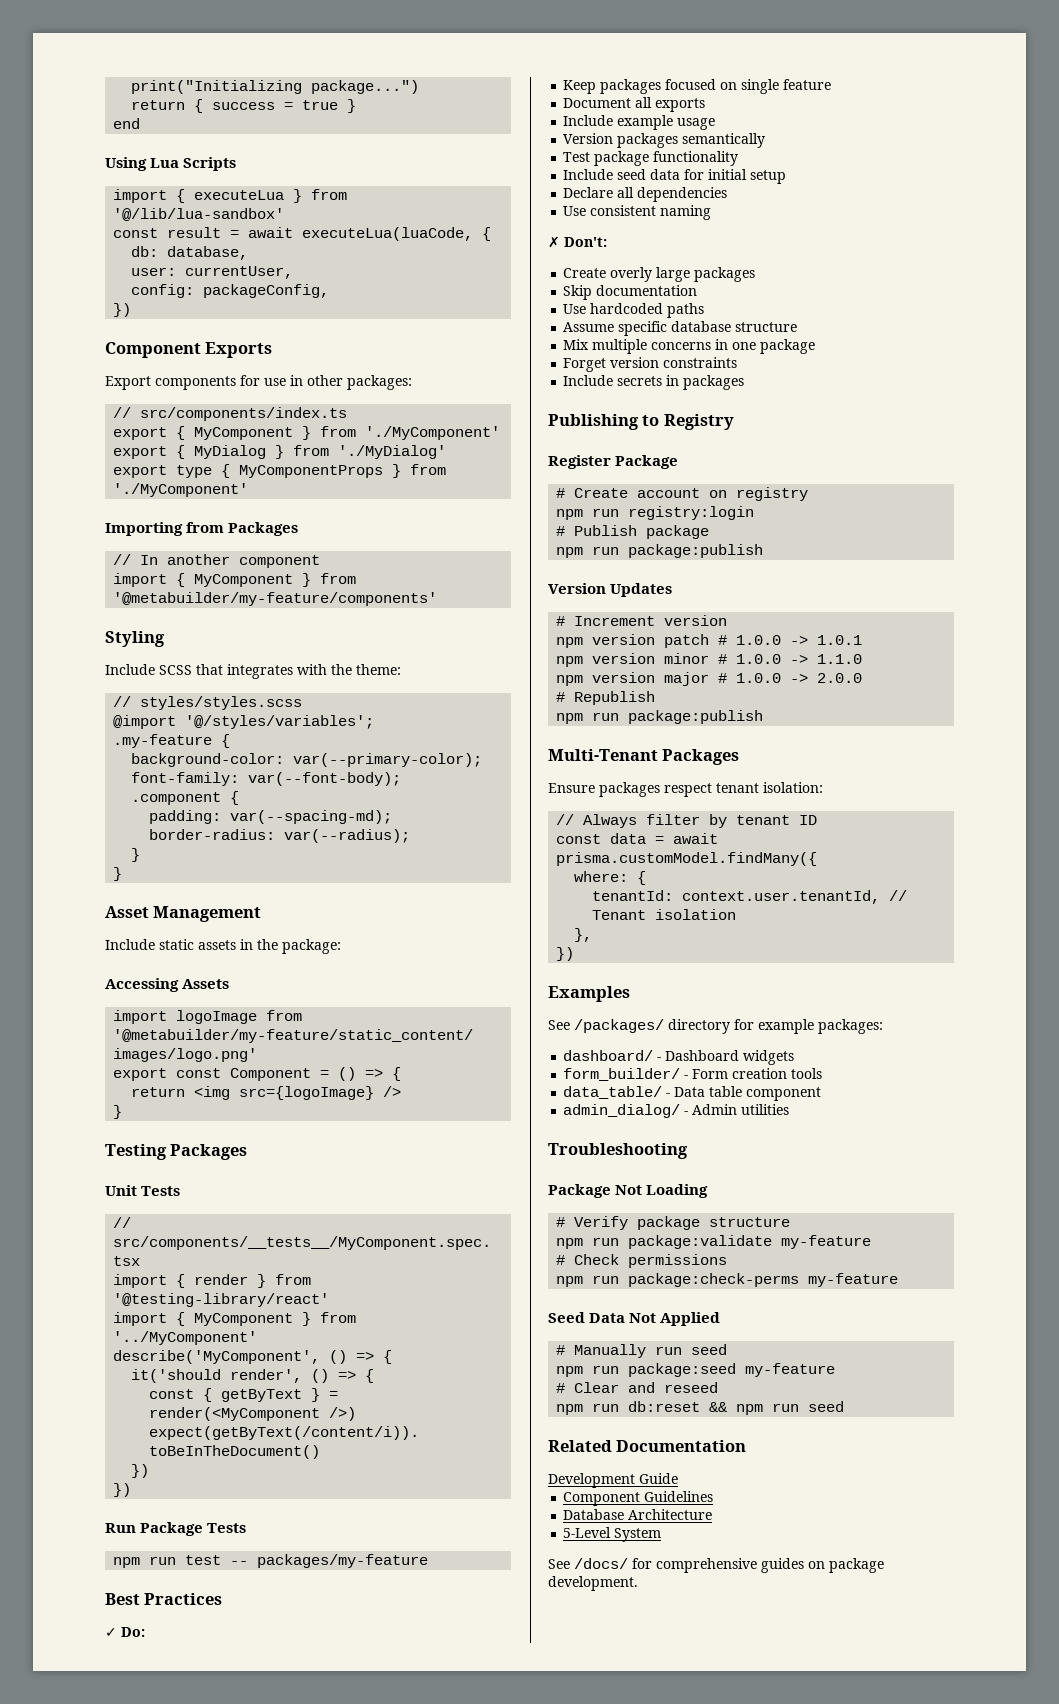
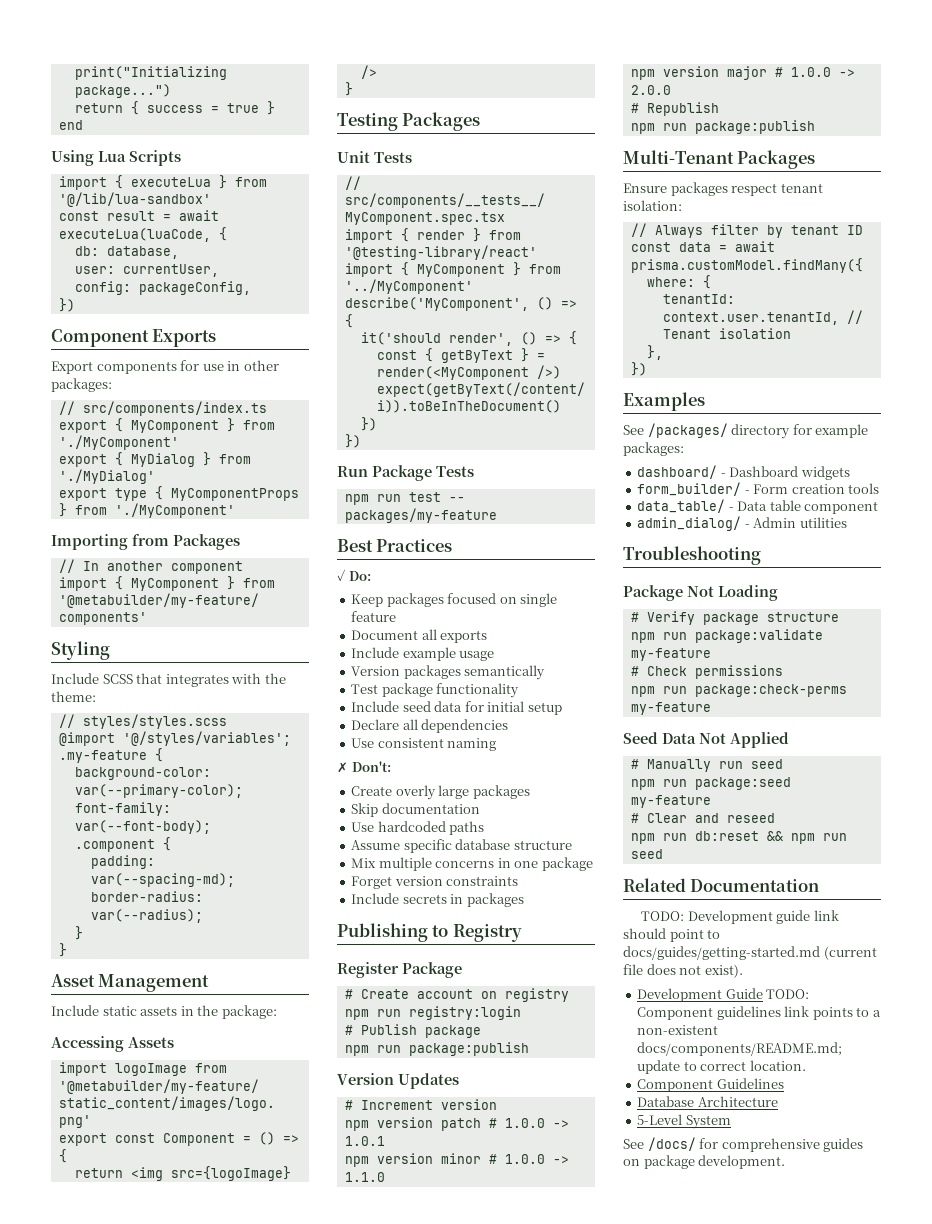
[548,1473,678,1488] Development Guide -> [641,910,839,924] [623,928,721,942] [623,946,877,960] [623,964,743,978] [637,988,810,1002] [637,1006,881,1020] [637,1025,719,1035] [637,1042,843,1056] [637,1060,806,1074] TODO: Development guide link should point to docs/guides/getting-started.md (current file does not exist). // Development Guide TODO: Component guidelines link points to a non-existent docs/components/README.md; update to correct location.

